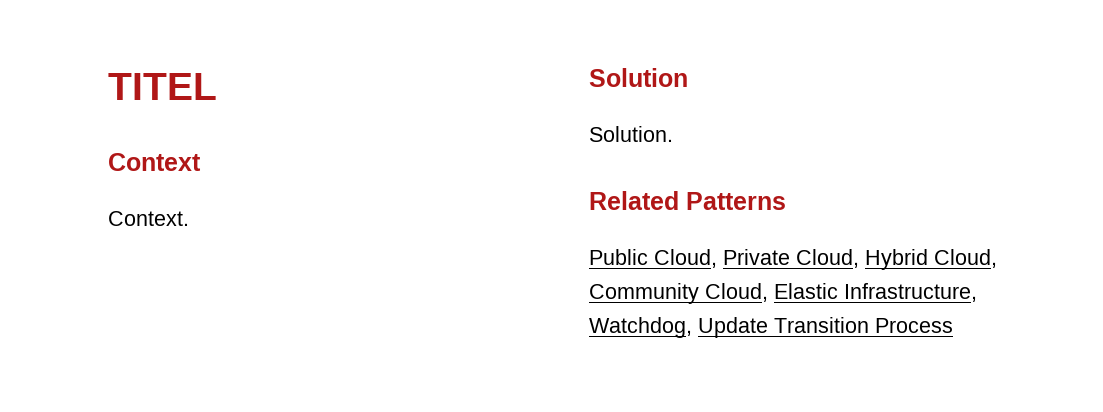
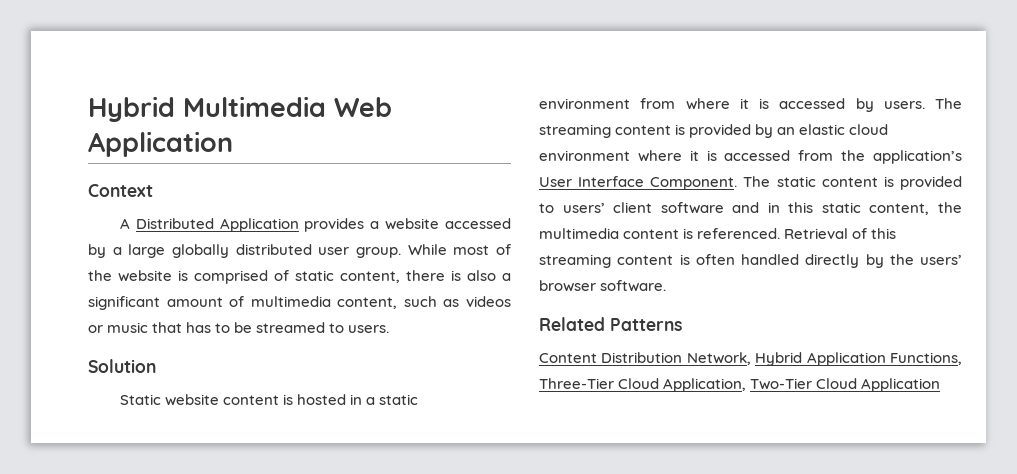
[108,73,217,100] [108,153,201,171] [108,211,189,226] [589,68,688,87] [589,126,673,142] [589,191,786,210] [589,249,997,270] [589,283,977,304] [589,317,953,338] TITEL // Context // Context. // Solution // Solution. // Related Patterns // Public Cloud, Private Cloud, Hybrid Cloud, Community Cloud, Elastic Infrastructure, Watchdog, Update Transition Process -> [88,96,392,122] [88,131,233,157] [88,184,153,197] [119,218,511,232] [88,244,512,258] [88,270,511,284] [88,296,511,310] [88,322,390,333] [88,359,156,373] [119,394,419,406] [539,98,962,112] [539,124,889,138] [539,150,963,164] [539,176,962,190] [539,202,962,215] [539,228,897,239] [539,254,962,268] [539,280,667,292] [539,317,682,331] [539,352,962,366] [539,378,941,392] Hybrid Multimedia Web Application // Context // A Distributed Application provides a website accessed by a large globally distributed user group. While most of the website is comprised of static content, there is also a significant amount of multimedia content, such as videos or music that has to be streamed to users. // Solution // Static website content is hosted in a static environment from where it is accessed by users. The streaming content is provided by an elastic cloud environment where it is accessed from the application’s User Interface Component. The static content is provided to users’ client software and in this static content, the multimedia content is referenced. Retrieval of this streaming content is often handled directly by the users’ browser software. // Related Patterns // Content Distribution Network, Hybrid Application Functions, Three-Tier Cloud Application, Two-Tier Cloud Application

